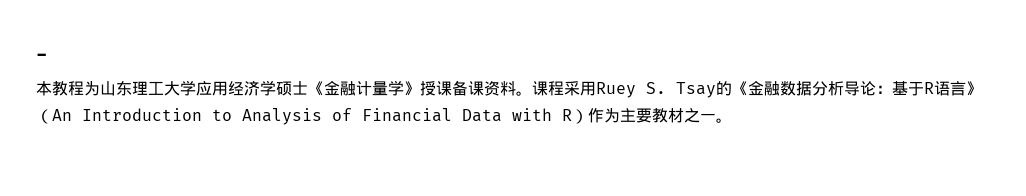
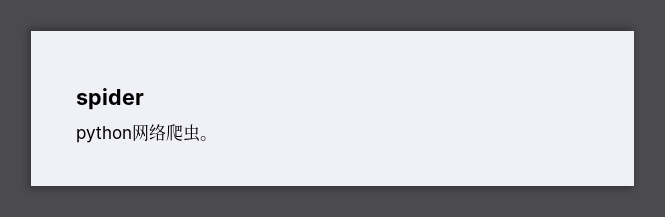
[36,53,47,61] [36,80,982,98] [36,108,716,125] - // 本教程为山东理工大学应用经济学硕士《金融计量学》授课备课资料。课程采用Ruey S. Tsay的《金融数据分析导论：基于R语言》（An Introduction to Analysis of Financial Data with R）作为主要教材之一 -> [76,88,144,110] [76,124,200,143] spider // python网络爬虫

